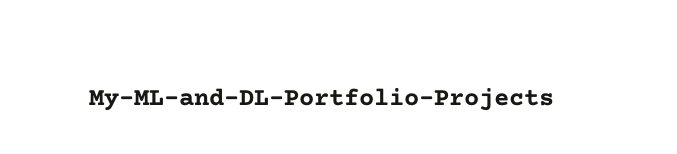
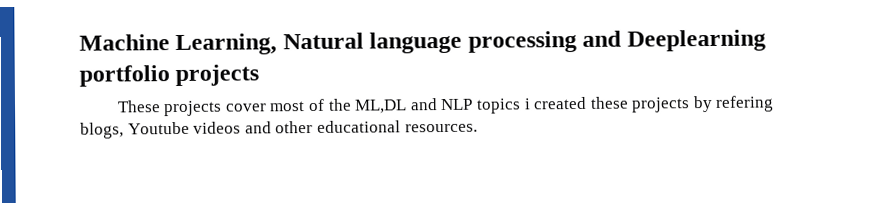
[89,88,554,111] My-ML-and-DL-Portfolio-Projects -> [79,29,766,56] [79,64,260,87] [116,95,775,117] [80,120,478,139] Machine Learning, Natural language processing and Deeplearning portfolio projects // These projects cover most of the ML,DL and NLP topics i created these projects by refering blogs, Youtube videos and other educational resources.

